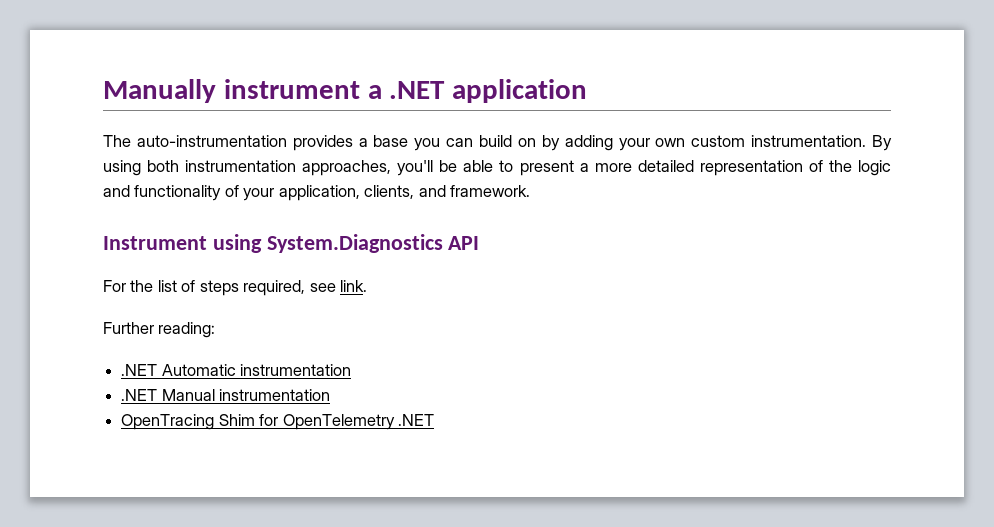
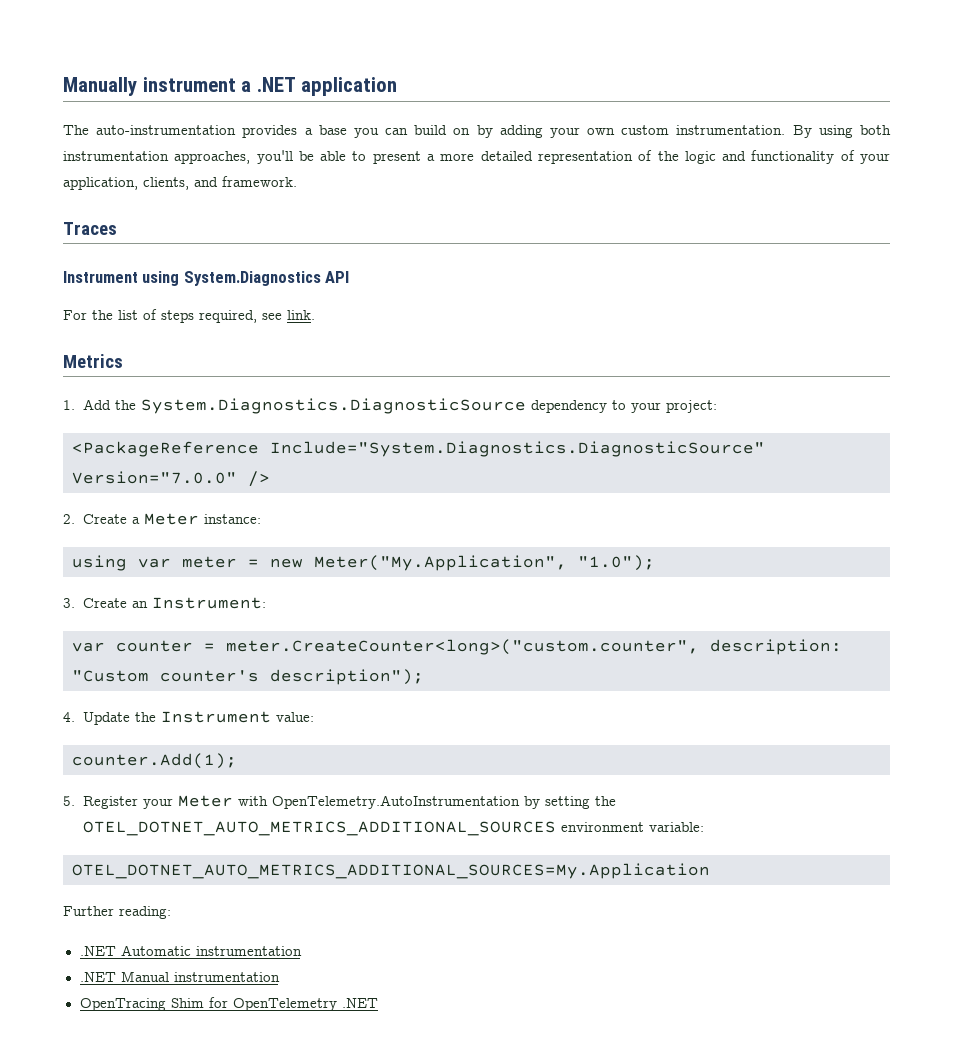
(531, 191) none -> [63,222,117,235] // Traces
(368, 286) none -> [63,354,123,368] [63,398,717,414] [72,441,765,457] [72,471,270,487] [63,513,261,525] [72,555,655,571] [63,597,266,609] [72,639,842,655] [72,669,424,685] [63,711,314,725] [72,753,237,769] [63,795,616,809] [82,821,704,836] [72,863,710,879] // Metrics // 1. Add the System.Diagnostics.DiagnosticSource dependency to your project: // <PackageReference Include="System.Diagnostics.DiagnosticSource" Version="7.0.0" /> // 2. Create a Meter instance: // using var meter = new Meter("My.Application", "1.0"); // 3. Create an Instrument: // var counter = meter.CreateCounter<long>("custom.counter", description: "Custom counter's description"); // 4. Update the Instrument value: // counter.Add(1); // 5. Register your Meter with OpenTelemetry.AutoInstrumentation by setting the OTEL_DOTNET_AUTO_METRICS_ADDITIONAL_SOURCES environment variable: // OTEL_DOTNET_AUTO_METRICS_ADDITIONAL_SOURCES=My.Application

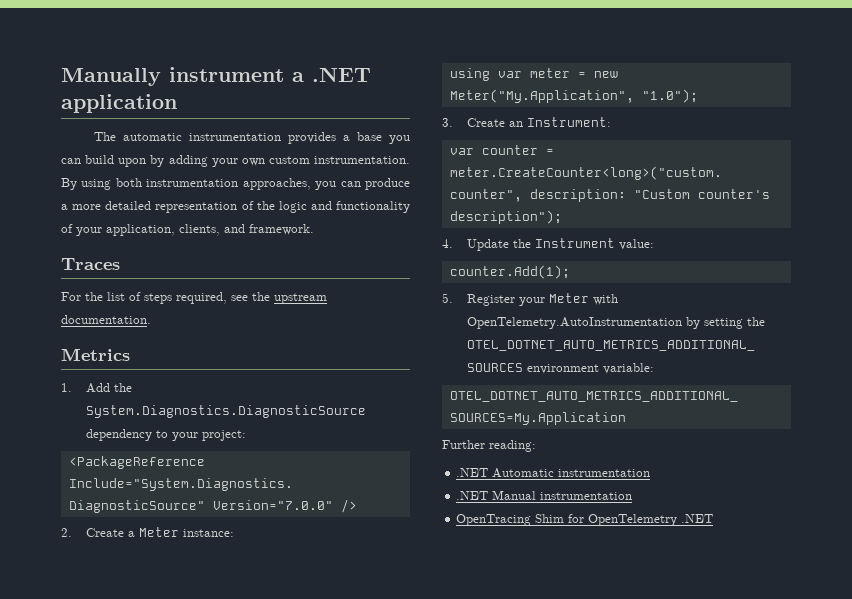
[96,125,237,135] auto-instrumentation -> [123,133,282,141] automatic instrumentation
[453,128,471,135] on -> [118,158,147,167] upon
[256,150,421,164] you'll be able to present -> [315,178,410,190] you can produce
[63,271,350,286] // Instrument using System.Diagnostics API -> (120, 264) none
[287,310,315,320] link. -> [252,292,327,304] [61,315,151,324] the upstream documentation.

